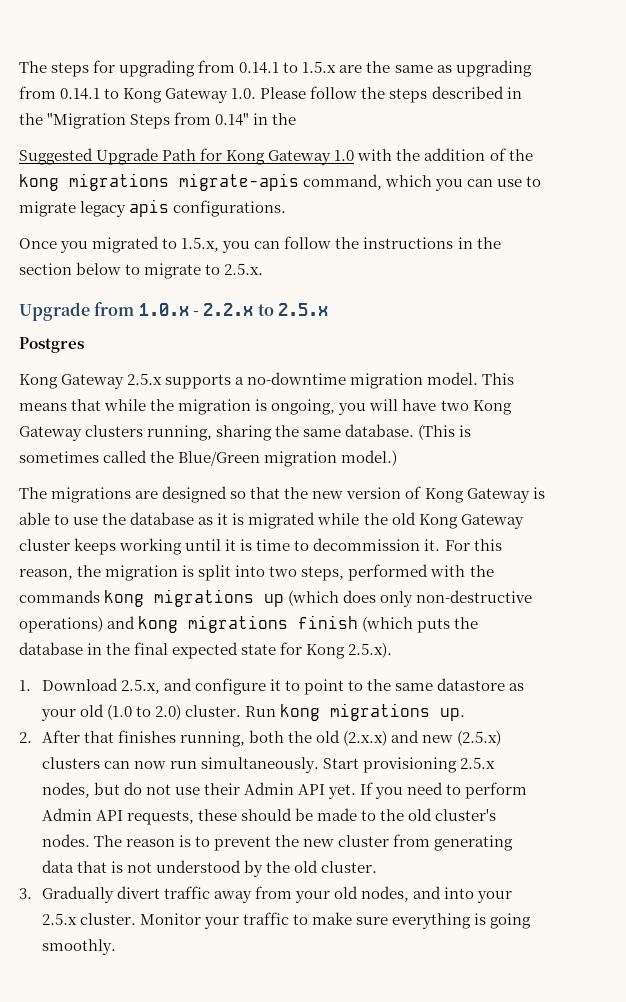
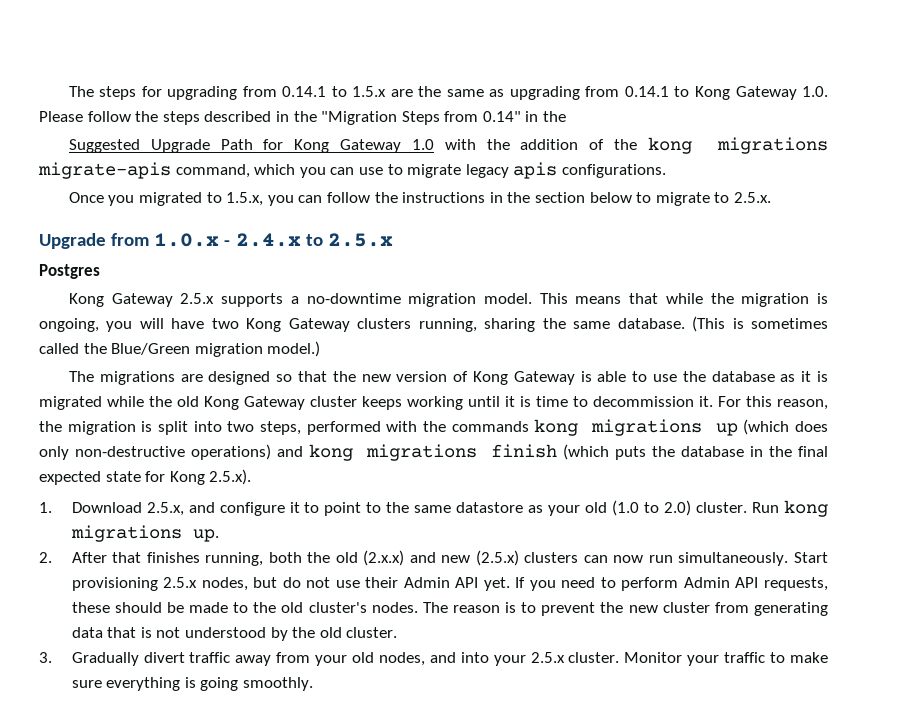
[203,303,254,316] 2.2.x -> [235,233,301,247] 2.4.x

